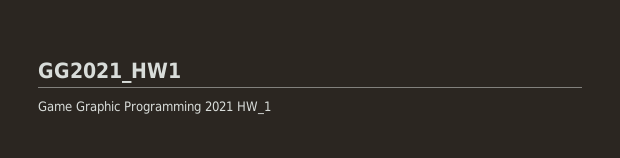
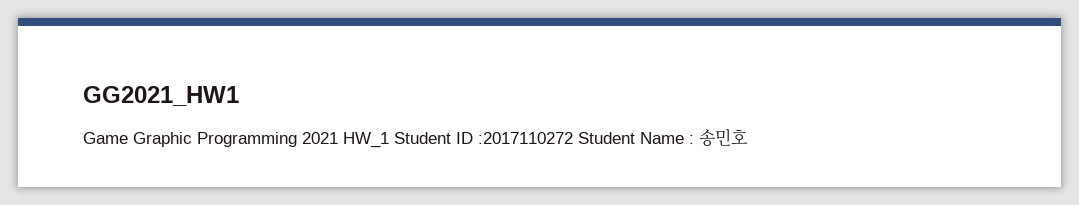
(271, 108) none -> [394,128,748,146] Student ID :2017110272 Student Name : 송민호

